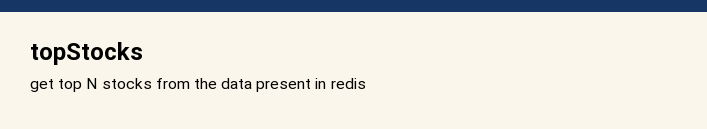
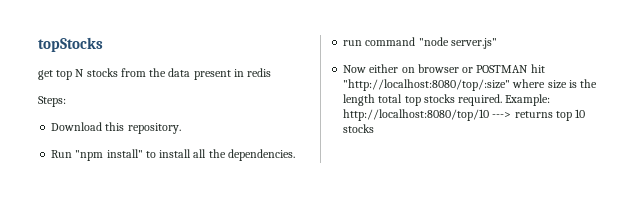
(366, 83) none -> [38,96,66,107] [51,122,181,134] [51,149,295,161] [343,37,497,49] [343,64,545,73] [343,79,598,91] [343,94,551,106] [343,109,586,121] [343,124,375,133] // Steps: // Download this repository. // Run "npm install" to install all the dependencies. // run command "node server.js" // Now either on browser or POSTMAN hit "http://localhost:8080/top/:size" where size is the length total top stocks required. Example: http://localhost:8080/top/10 ---> returns top 10 stocks

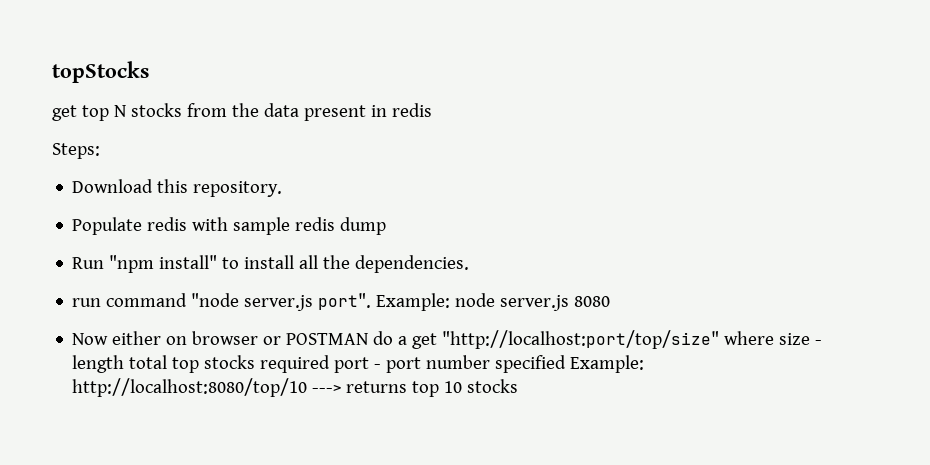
(181, 128) none -> [72,217,387,235] // Populate redis with sample redis dump
[450,38,497,49] server.js" -> [244,293,611,311] server.js port". Example: node server.js 8080
[530,64,545,73] [343,79,598,91] [343,94,503,106] hit "http://localhost:8080/top/:size" where size is the length total top stocks required. -> [373,330,823,349] [72,355,567,373] do a get "http://localhost:port/top/size" where size - length total top stocks required port - port number specified

